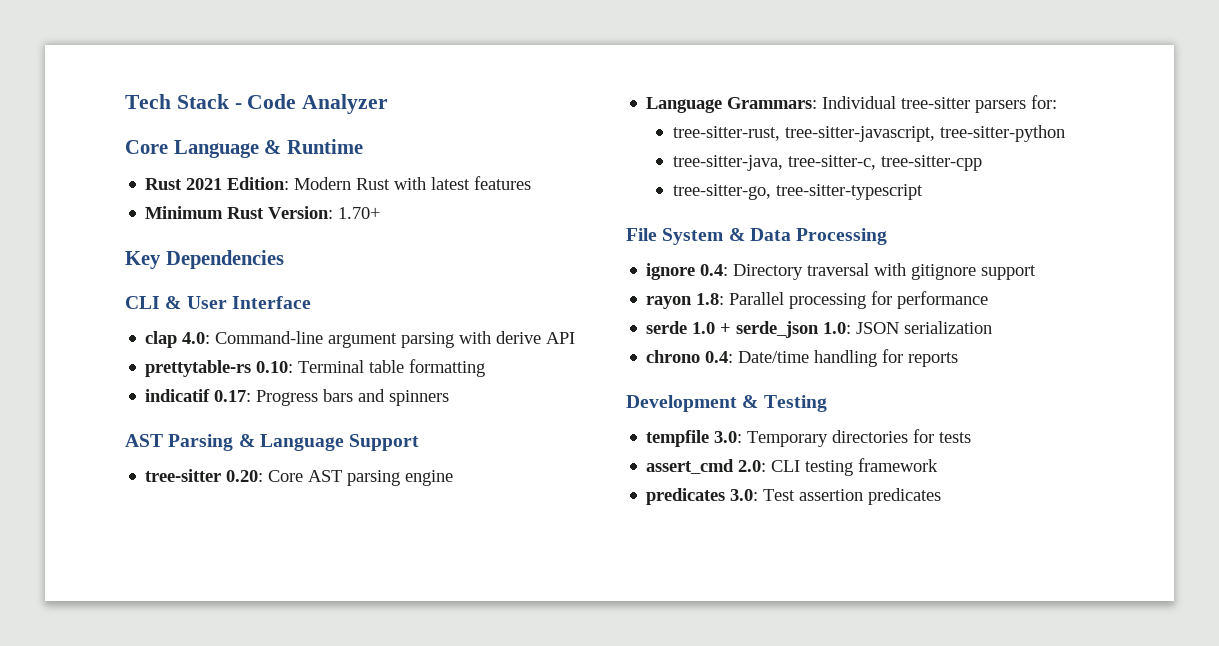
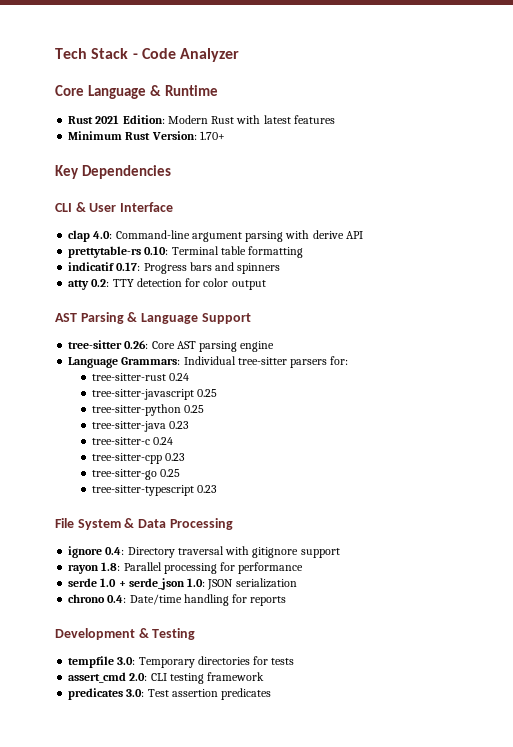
(450, 398) none -> [68,278,266,290] // atty 0.2: TTY detection for color output
[226,470,264,482] 0.20: -> [124,340,149,349] 0.26:
[673,125,1066,142] [673,155,983,171] [673,184,772,200] tree-sitter-rust, tree-sitter-javascript, tree-sitter-python // tree-sitter-java, tree-sitter-c, tree-sitter-cpp // tree-sitter-go, -> [91,373,189,381] [91,389,217,400] [91,404,204,416] [91,421,189,432] [91,437,173,445] [91,453,185,464] [91,469,180,480] tree-sitter-rust 0.24 // tree-sitter-javascript 0.25 // tree-sitter-python 0.25 // tree-sitter-java 0.23 // tree-sitter-c 0.24 // tree-sitter-cpp 0.23 // tree-sitter-go 0.25 //
(924, 192) none -> [196,485,217,493] 0.23

